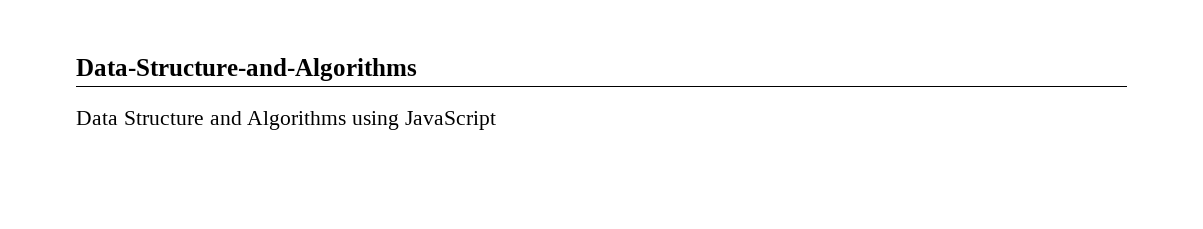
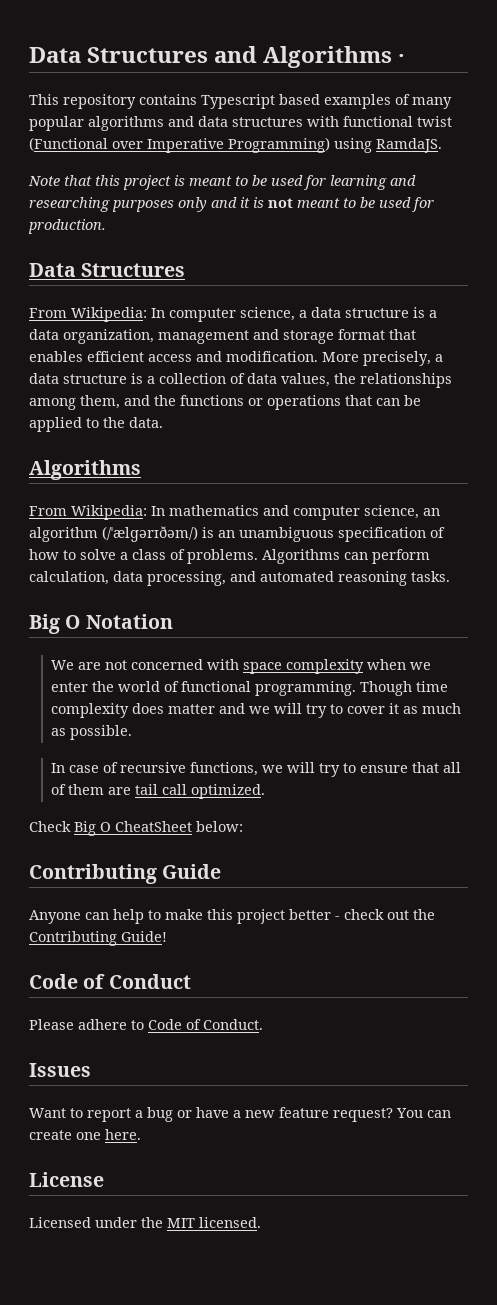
[76,58,417,81] [76,111,497,130] Data-Structure-and-Algorithms // Data Structure and Algorithms using JavaScript -> [29,46,406,68] [29,94,452,109] [29,116,452,131] [29,137,442,153] [28,175,416,190] [29,197,434,212] [28,219,106,234] [29,263,186,277] [29,307,437,322] [29,329,416,344] [29,351,443,366] [29,373,452,388] [29,395,421,410] [29,417,163,432] [29,460,141,480] [29,505,440,520] [29,526,445,542] [29,549,430,564] [29,571,450,586] [29,614,173,634] [50,659,431,674] [50,681,448,696] [50,703,461,718] [50,725,132,740] [50,762,461,777] [50,784,265,799] [29,821,243,836] [29,864,222,884] [29,909,435,924] [29,931,167,946] [29,974,191,989] [29,1019,263,1030] [29,1063,91,1077] [29,1107,451,1122] [29,1129,141,1140] [29,1172,104,1187] [29,1217,261,1228] Data Structures and Algorithms · // This repository contains Typescript based examples of many popular algorithms and data structures with functional twist (Functional over Imperative Programming) using RamdaJS. // Note that this project is meant to be used for learning and researching purposes only and it is not meant to be used for production. // Data Structures // From Wikipedia: In computer science, a data structure is a data organization, management and storage format that enables efficient access and modification. More precisely, a data structure is a collection of data values, the relationships among them, and the functions or operations that can be applied to the data. // Algorithms // From Wikipedia: In mathematics and computer science, an algorithm (/ˈælɡərɪðəm/) is an unambiguous specification of how to solve a class of problems. Algorithms can perform calculation, data processing, and automated reasoning tasks. // Big O Notation // We are not concerned with space complexity when we enter the world of functional programming. Though time complexity does matter and we will try to cover it as much as possible. // In case of recursive functions, we will try to ensure that all of them are tail call optimized. // Check Big O CheatSheet below: // Contributing Guide // Anyone can help to make this project better - check out the Contributing Guide! // Code of Conduct // Please adhere to Code of Conduct. // Issues // Want to report a bug or have a new feature request? You can create one here. // License // Licensed under the MIT licensed.

